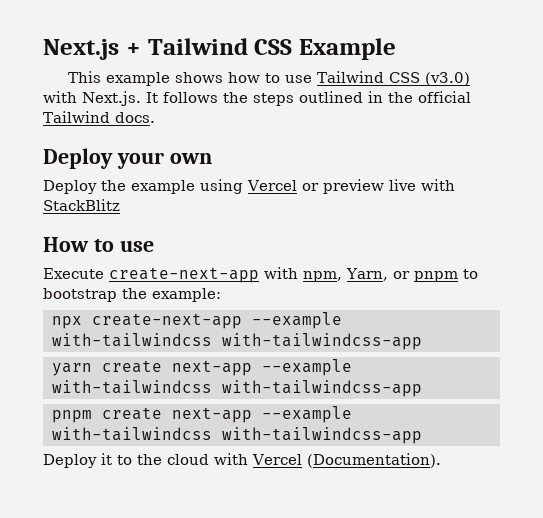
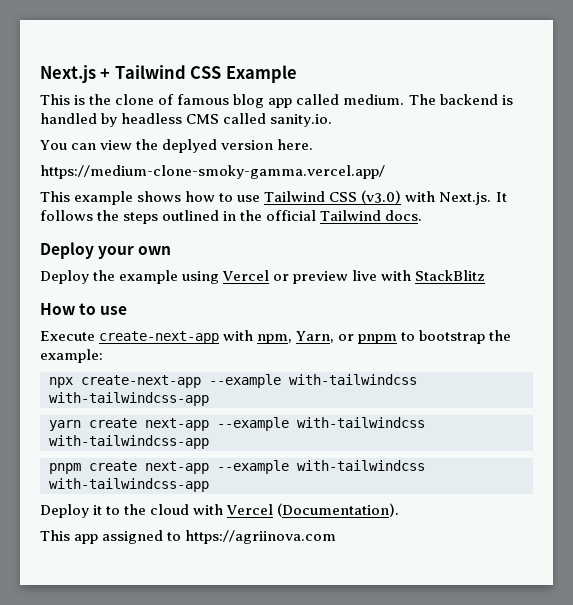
(396, 49) none -> [40,94,513,108] [40,113,333,127] [40,139,314,153] [40,165,385,179] // This is the clone of famous blog app called medium. The backend is handled by headless CMS called sanity.io. // You can view the deplyed version here. // https://medium-clone-smoky-gamma.vercel.app/
(441, 460) none -> [40,530,337,544] // This app assigned to https://agriinova.com

